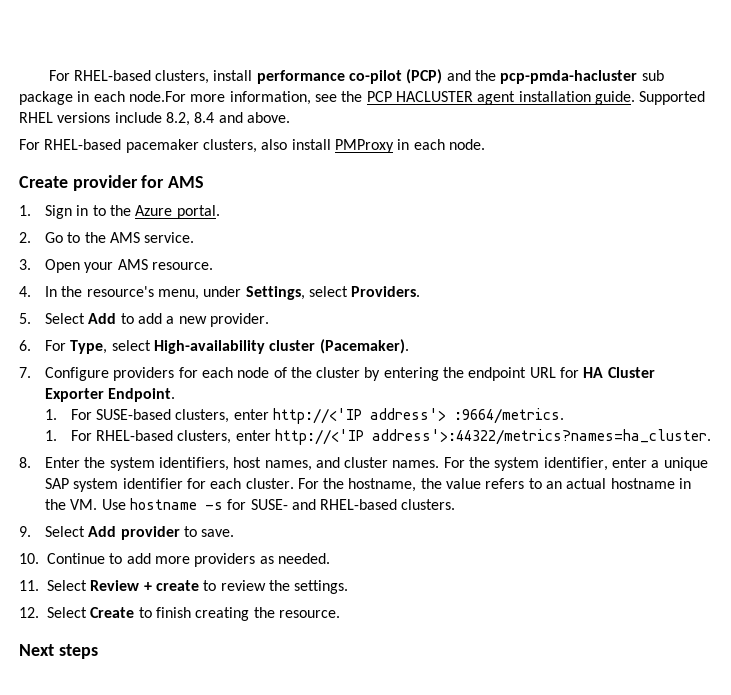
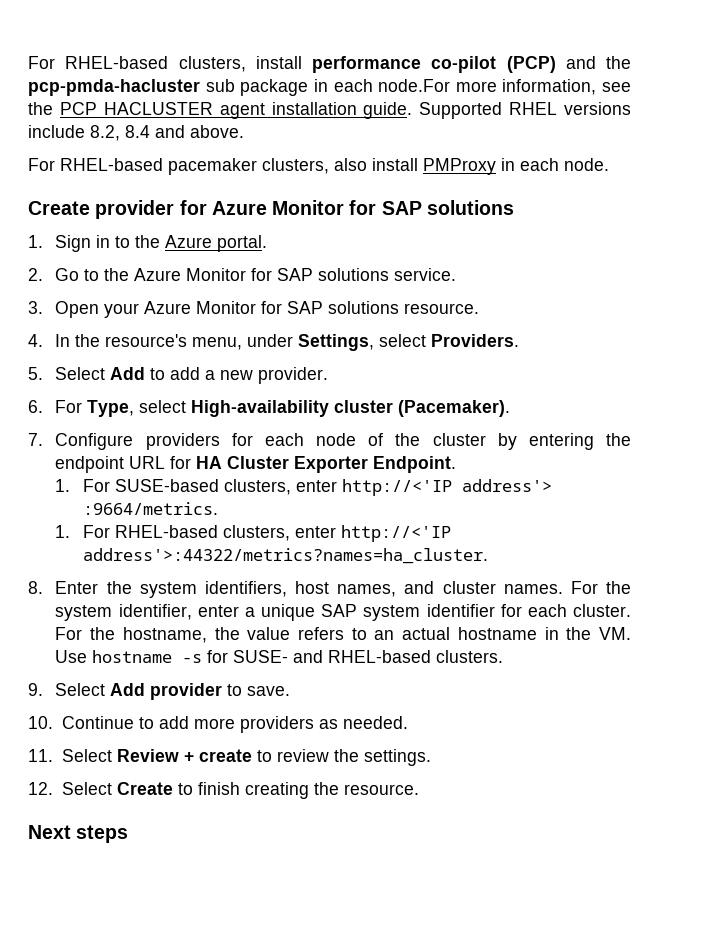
[168,176,205,188] AMS -> [211,200,514,215] Azure Monitor for SAP solutions
[109,232,140,243] AMS -> [134,268,390,281] Azure Monitor for SAP solutions
[117,259,148,270] AMS -> [144,301,400,314] Azure Monitor for SAP solutions

